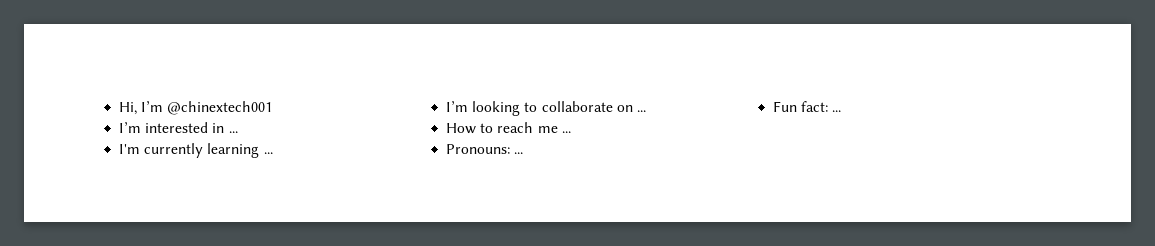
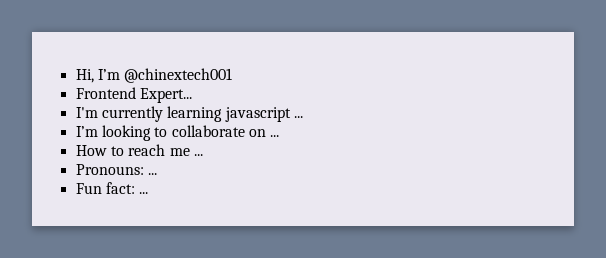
[119,122,238,133] I’m interested in ... -> [75,87,192,103] Frontend Expert...
(260, 150) none -> [224,107,291,122] javascript

